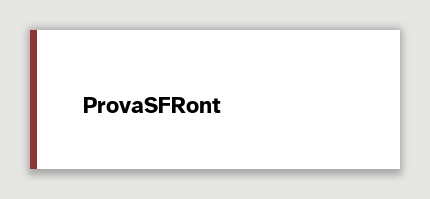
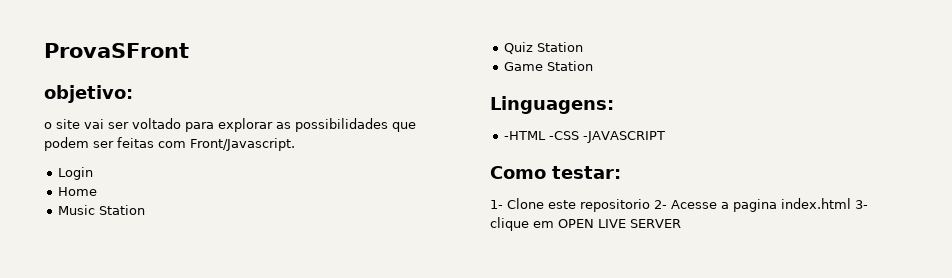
[83,97,221,113] ProvaSFRont -> [44,43,189,58] [44,85,133,103] [44,118,416,132] [44,137,295,151] [58,167,94,180] [58,187,98,196] [58,205,146,215] [504,42,584,54] [504,61,594,71] [490,96,614,114] [504,131,666,143] [490,166,621,179] [490,198,868,212] [490,217,681,231] ProvaSFront // objetivo: // o site vai ser voltado para explorar as possibilidades que podem ser feitas com Front/Javascript. // Login // Home // Music Station // Quiz Station // Game Station // Linguagens: // -HTML -CSS -JAVASCRIPT // Como testar: // 1- Clone este repositorio 2- Acesse a pagina index.html 3- clique em OPEN LIVE SERVER

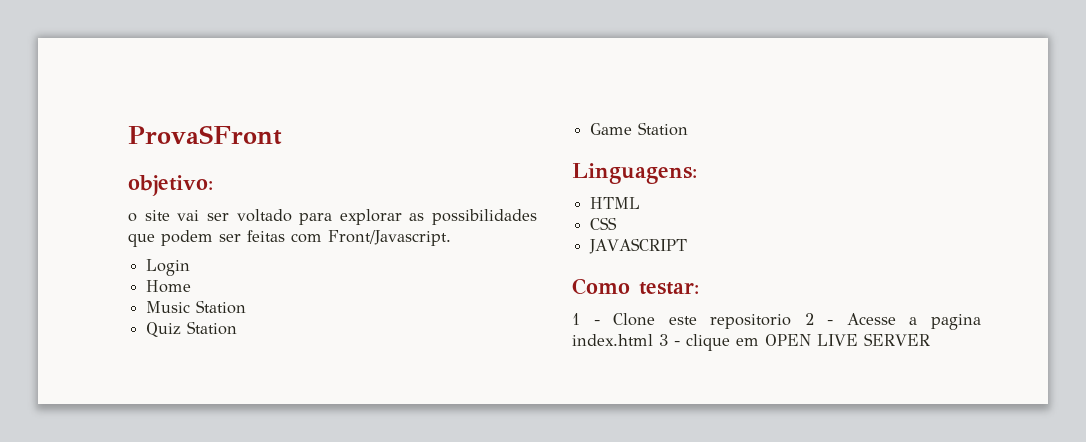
[504,131,666,143] -HTML -CSS -JAVASCRIPT -> [590,197,641,209] [590,217,618,230] [589,238,688,254] HTML // CSS // JAVASCRIPT
[490,200,503,209] 1- -> [572,313,600,325] 1 -
[654,200,667,209] 2- -> [804,313,834,325] 2 -
[855,200,868,209] 3- -> [659,334,680,346] 3 -

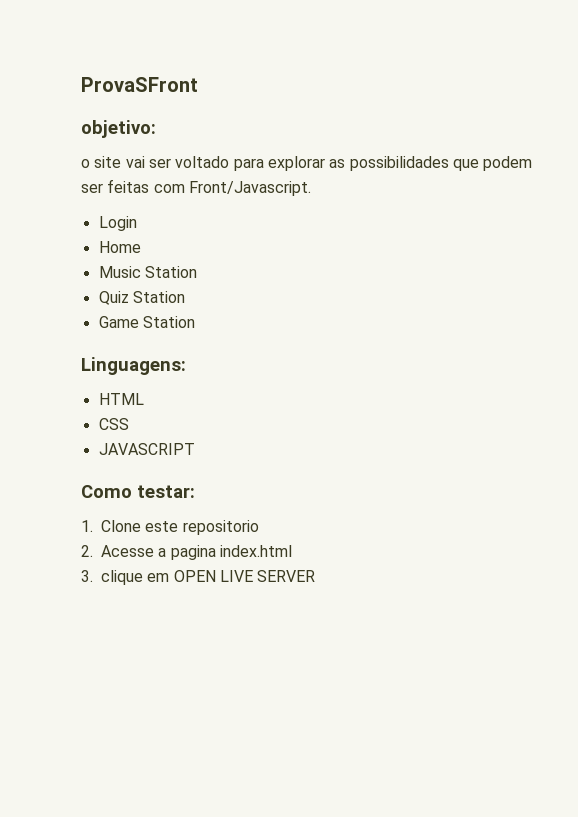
[572,313,600,325] 1 - -> [81,520,93,532] 1.
[804,313,834,325] 2 - -> [81,545,93,557] // 2.
[659,334,680,346] 3 - -> [81,570,93,582] // 3.

